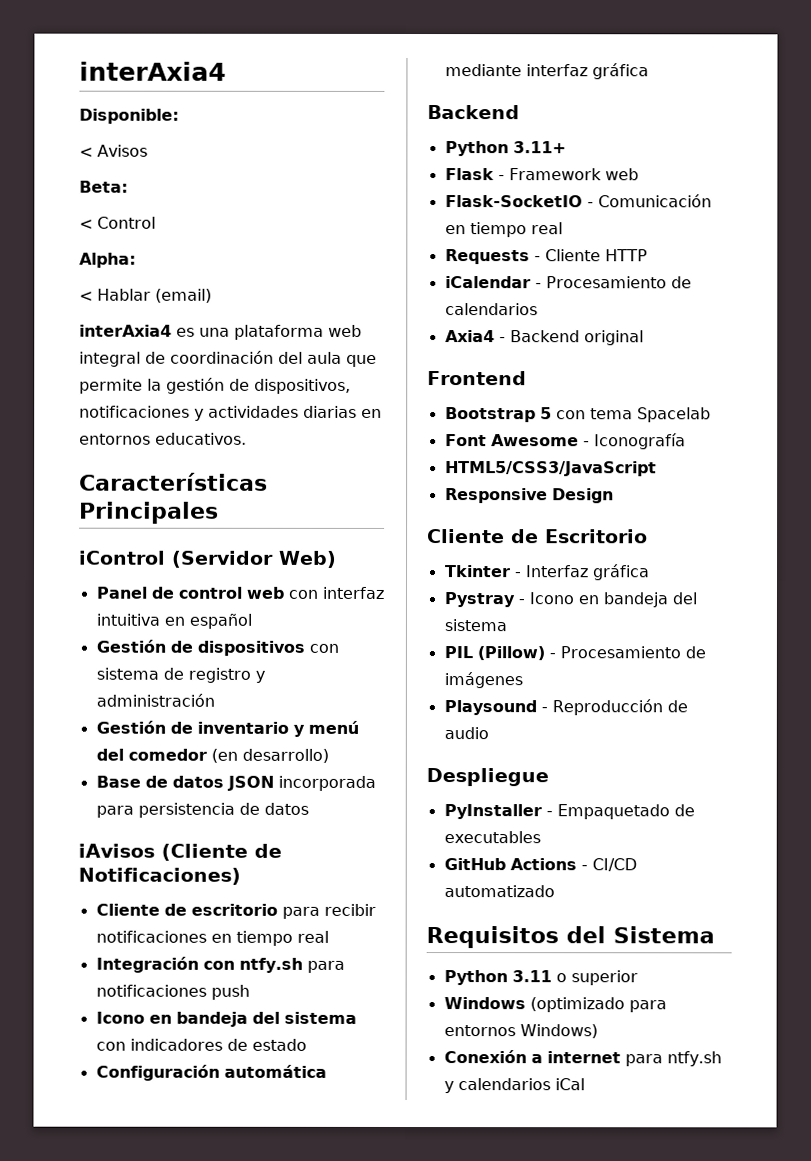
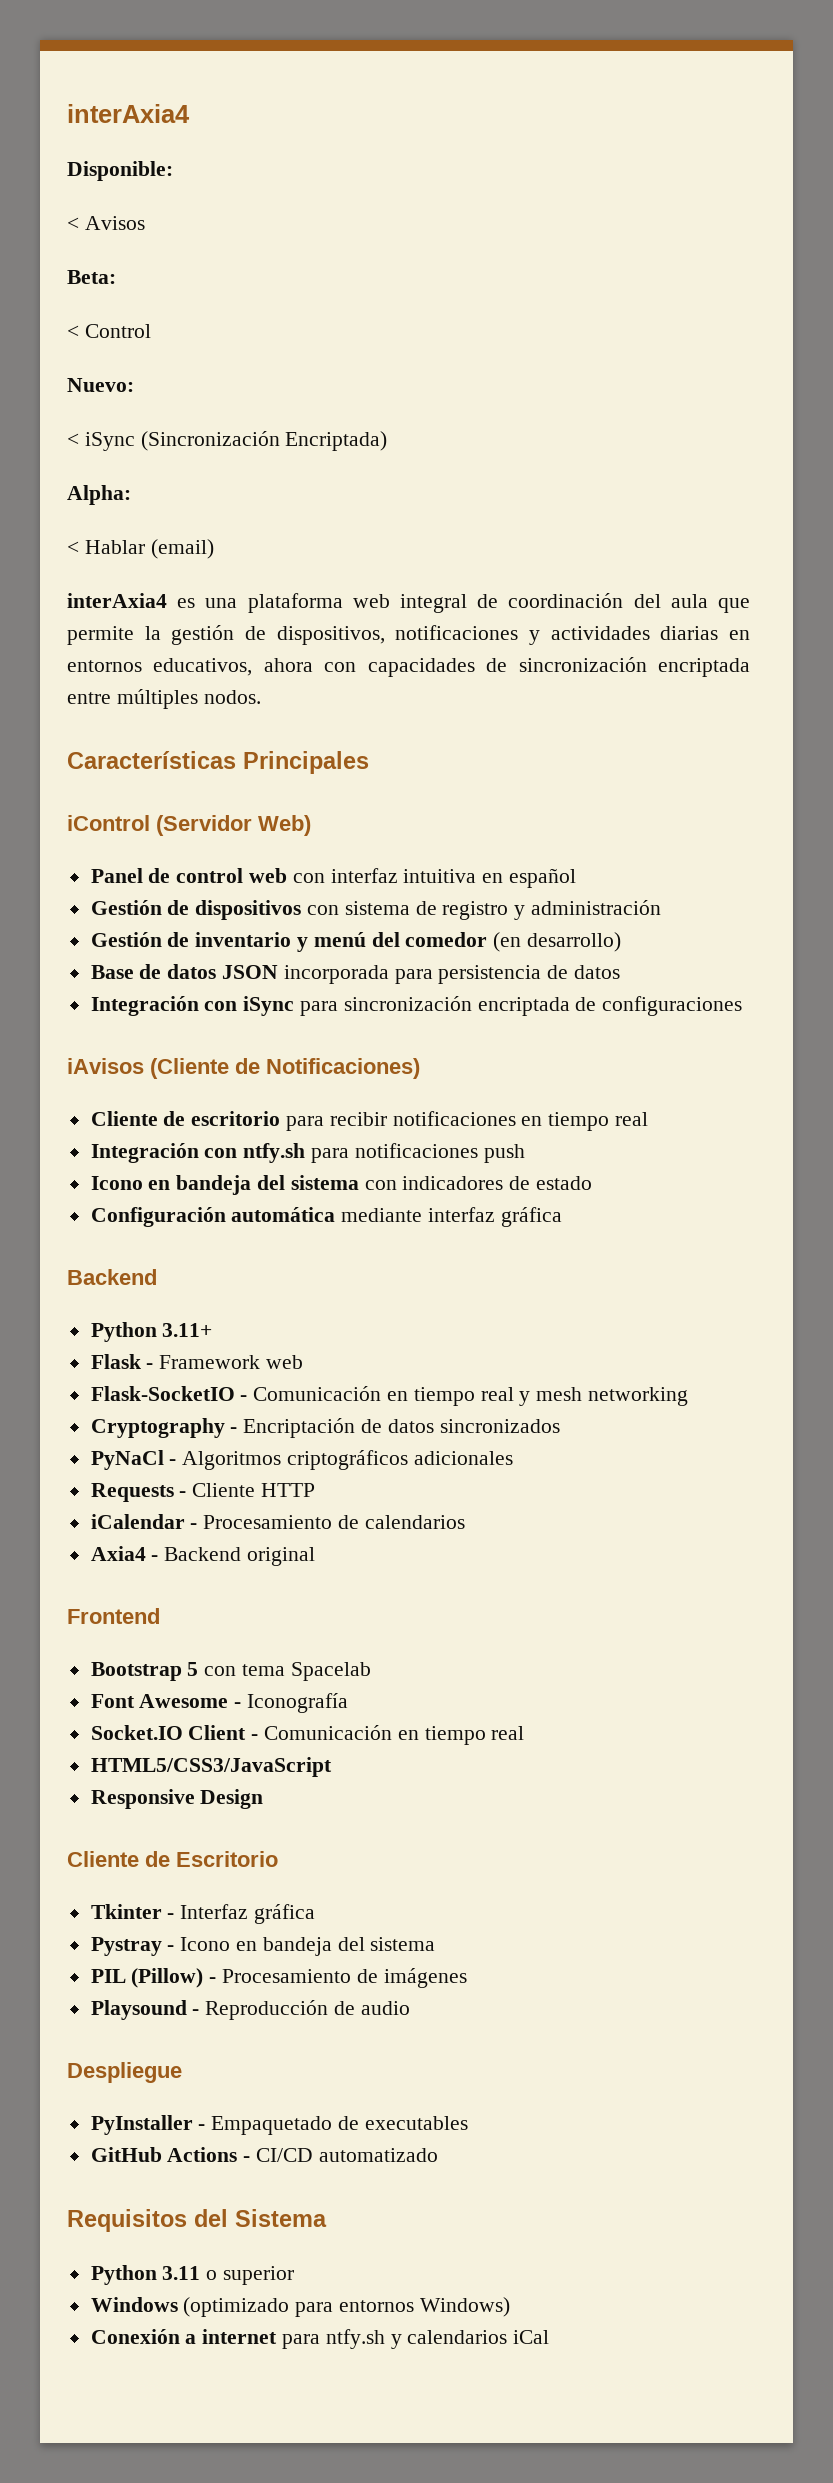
(156, 222) none -> [67,378,134,392] [67,431,388,451] // Nuevo: // < iSync (Sincronización Encriptada)
[155,432,247,445] educativos. -> [153,657,751,677] [67,689,261,709] educativos, ahora con capacidades de sincronización encriptada entre múltiples nodos.
(309, 808) none -> [90,996,743,1016] // Integración con iSync para sincronización encriptada de configuraciones
(563, 228) none -> [519,1387,689,1406] [90,1418,560,1438] [90,1450,513,1470] y mesh networking // Cryptography - Encriptación de datos sincronizados // PyNaCl - Algoritmos criptográficos adicionales
(686, 441) none -> [90,1725,525,1745] // Socket.IO Client - Comunicación en tiempo real

